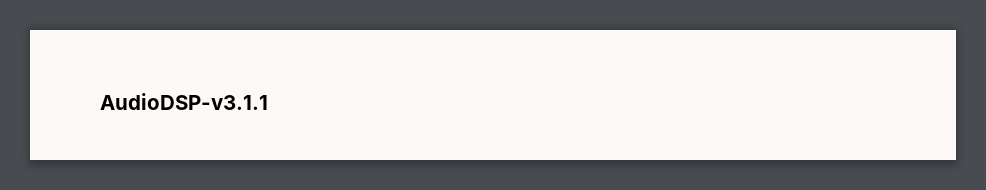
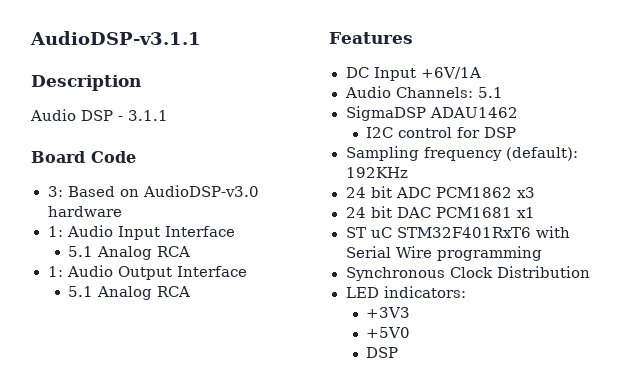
(268, 101) none -> [31,75,141,91] [30,109,168,121] [31,151,136,163] [47,185,259,197] [47,206,122,217] [47,225,235,240] [68,246,191,260] [47,265,247,280] [68,286,191,300] [329,32,413,44] [345,67,481,81] [344,86,503,98] [345,106,518,121] [366,127,517,138] [345,146,578,161] [345,167,408,178] [345,186,535,198] [345,206,535,218] [345,226,570,238] [345,246,542,261] [345,266,590,281] [345,286,466,298] [366,307,411,318] [366,327,411,338] [366,347,399,358] // Description // Audio DSP - 3.1.1 // Board Code // 3: Based on AudioDSP-v3.0 hardware // 1: Audio Input Interface // 5.1 Analog RCA // 1: Audio Output Interface // 5.1 Analog RCA // Features // DC Input +6V/1A // Audio Channels: 5.1 // SigmaDSP ADAU1462 // I2C control for DSP // Sampling frequency (default): 192KHz // 24 bit ADC PCM1862 x3 // 24 bit DAC PCM1681 x1 // ST uC STM32F401RxT6 with Serial Wire programming // Synchronous Clock Distribution // LED indicators: // +3V3 // +5V0 // DSP

